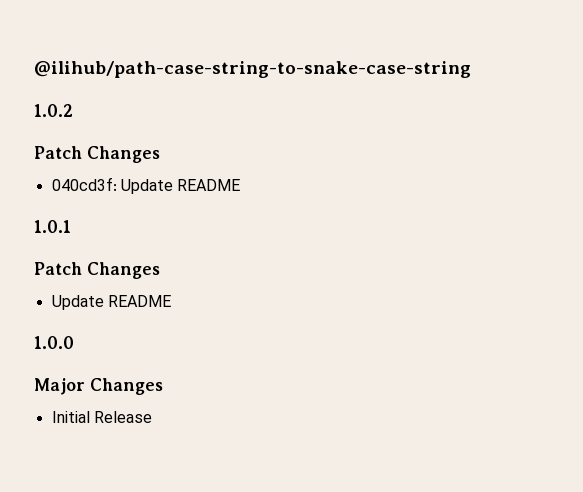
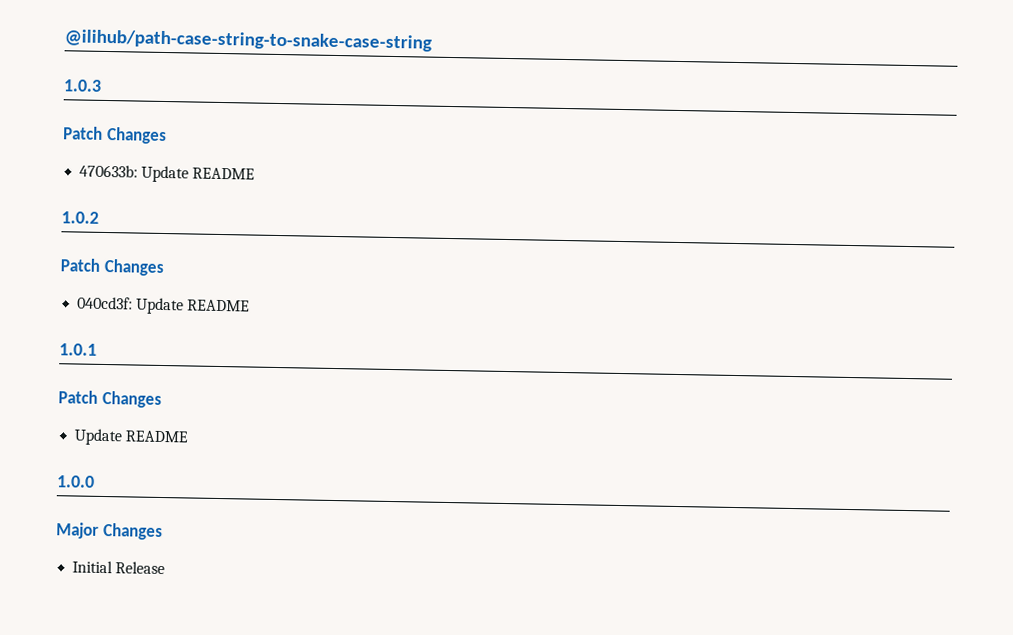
(471, 69) none -> [63,79,102,92] [63,126,167,145] [79,164,256,183] // 1.0.3 // Patch Changes // 470633b: Update README

